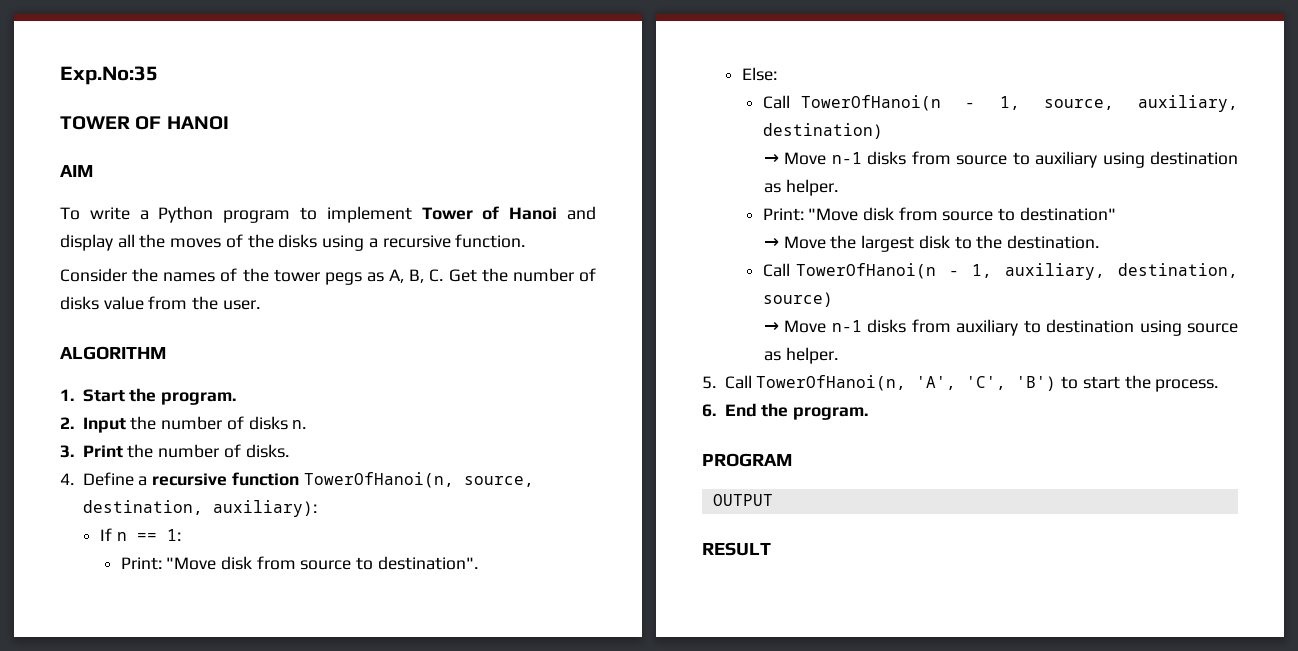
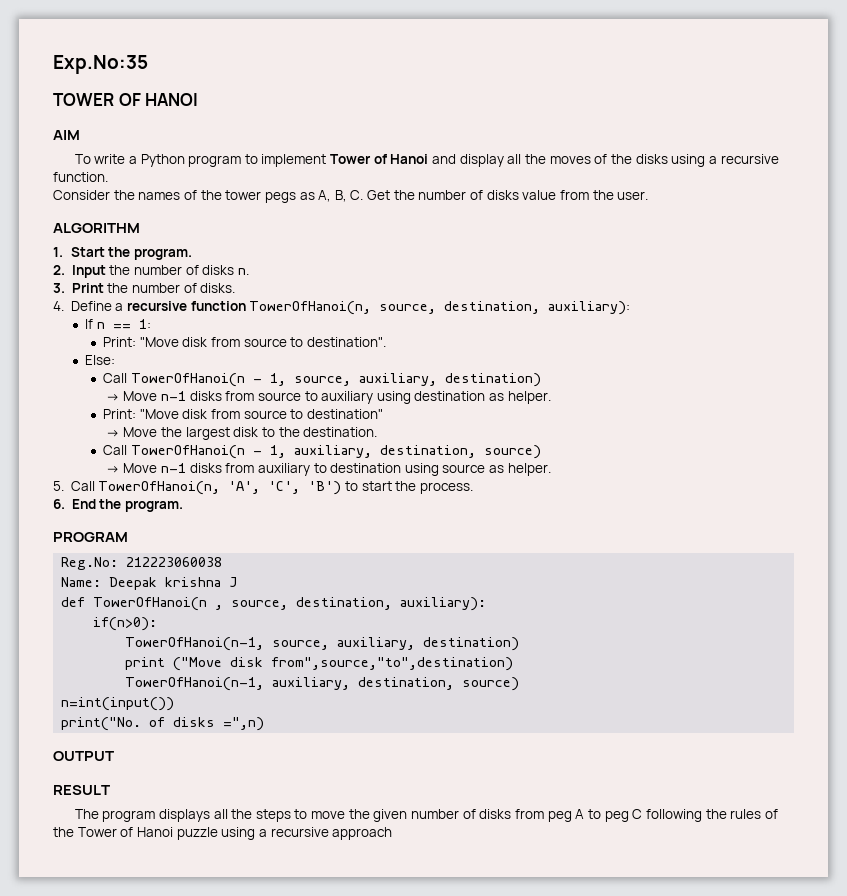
[712,494,773,506] [702,542,771,556] OUTPUT // RESULT -> [61,557,223,570] [61,577,238,590] [61,597,487,611] [93,617,158,631] [125,637,520,651] [125,657,514,671] [125,677,520,691] [61,697,175,711] [61,717,265,731] [53,751,114,761] [53,785,110,795] [74,809,778,822] [53,827,393,840] Reg.No: 212223060038 // Name: Deepak krishna J // def TowerOfHanoi(n , source, destination, auxiliary): // if(n>0): // TowerOfHanoi(n-1, source, auxiliary, destination) // print ("Move disk from",source,"to",destination) // TowerOfHanoi(n-1, auxiliary, destination, source) // n=int(input()) // print("No. of disks =",n) // OUTPUT // RESULT // The program displays all the steps to move the given number of disks from peg A to peg C following the rules of the Tower of Hanoi puzzle using a recursive approach

